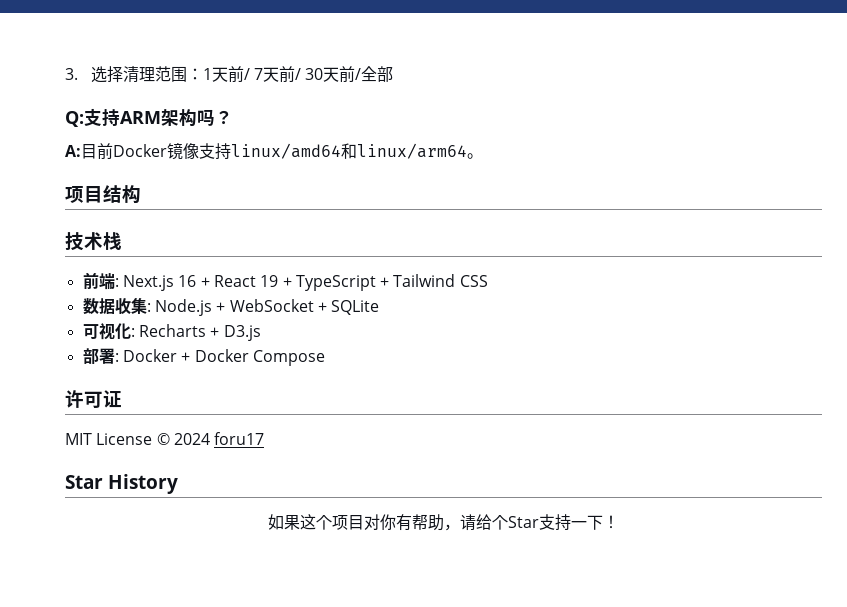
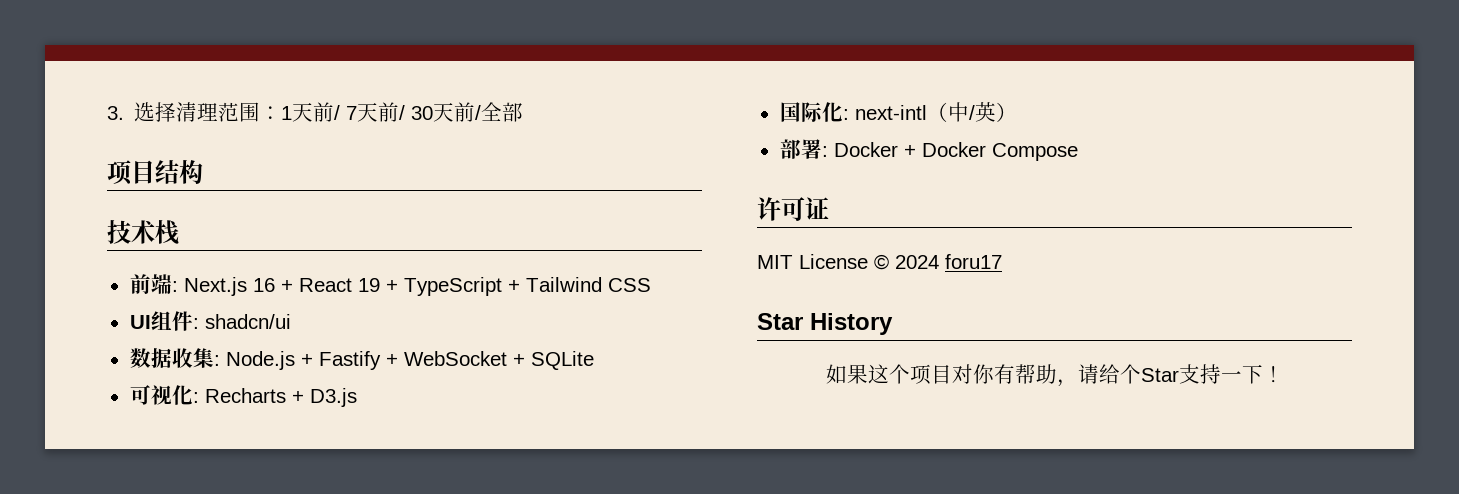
[65,108,233,127] [65,142,483,160] // Q:支持ARM架构吗？ // A:目前Docker镜像支持linux/amd64和linux/arm64。 -> (524, 112) none
(488, 281) none -> [129,311,291,331] // UI组件: shadcn/ui
(226, 307) none -> [318,351,398,370] Fastify +
(261, 333) none -> [779,102,1017,122] // 国际化: next-intl（中/英）

